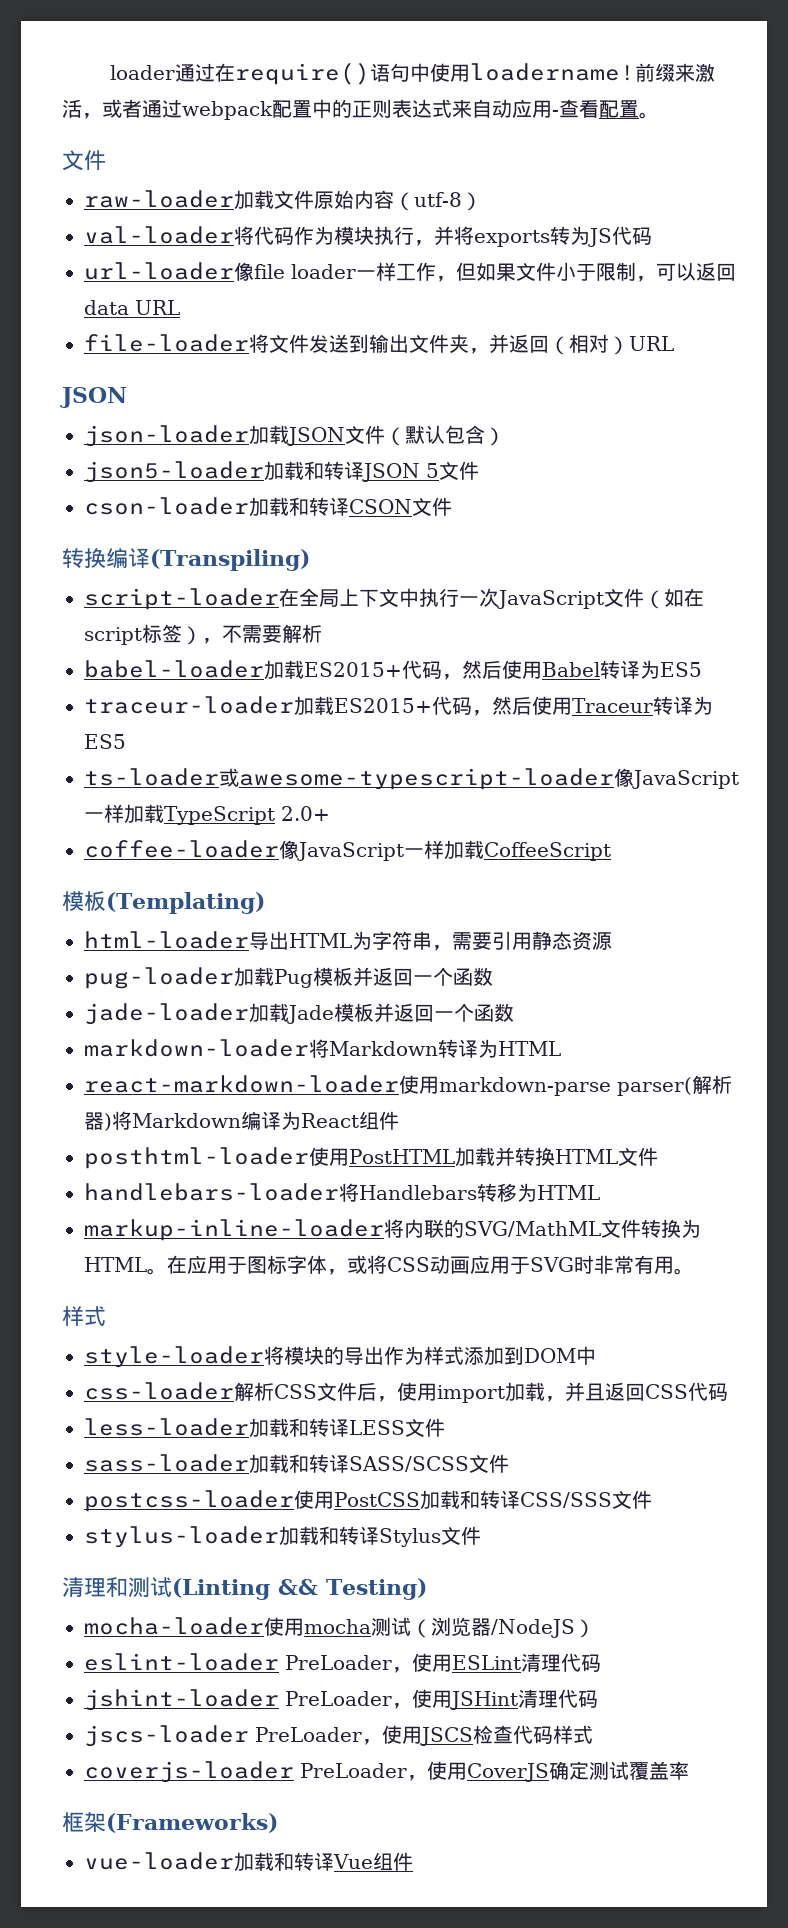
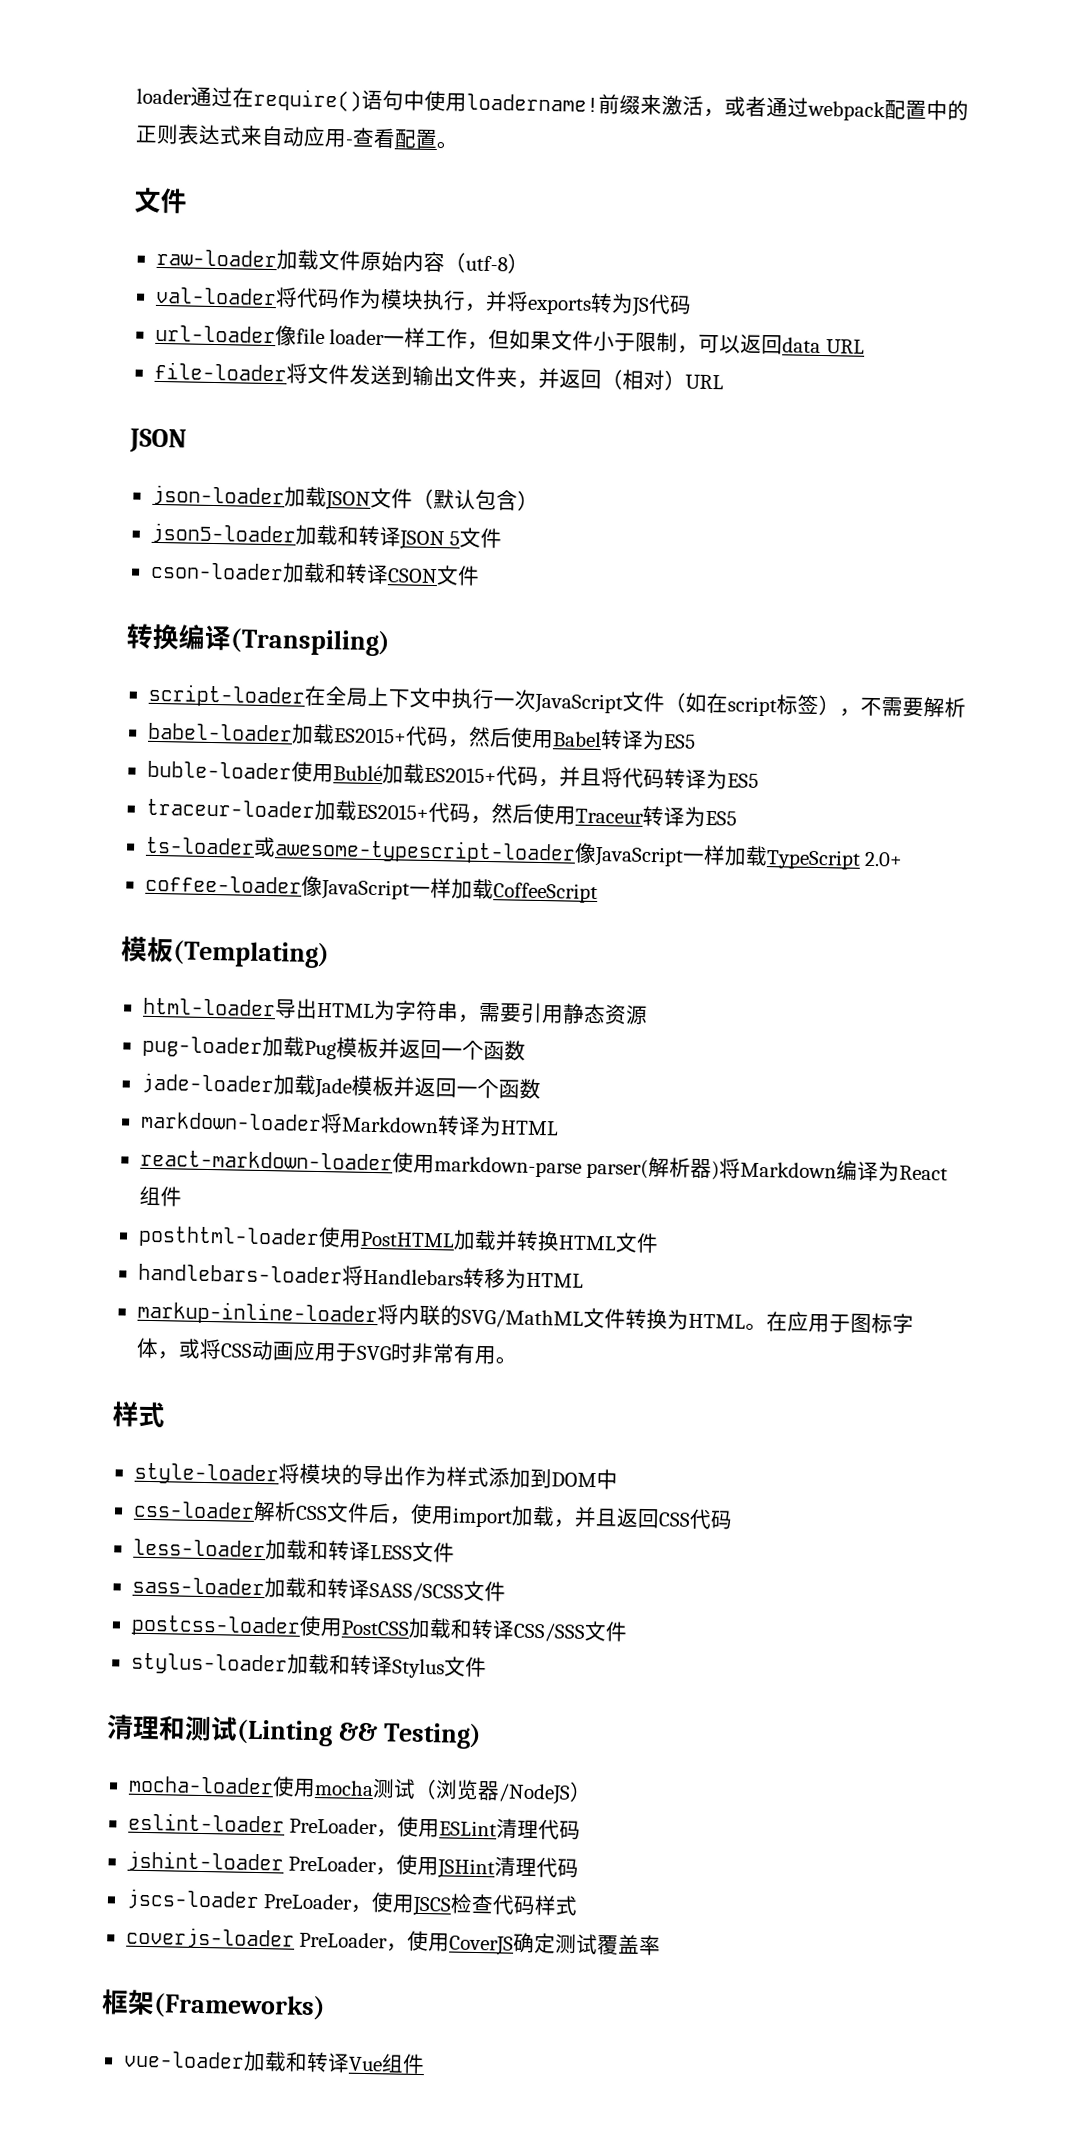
(702, 669) none -> [146,760,759,790] // buble-loader使用Bublé加载ES2015+代码，并且将代码转译为ES5

